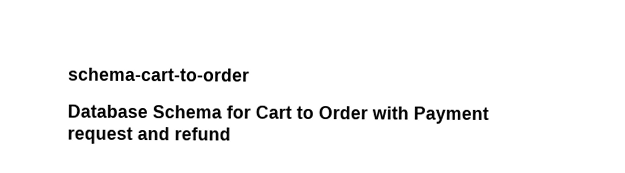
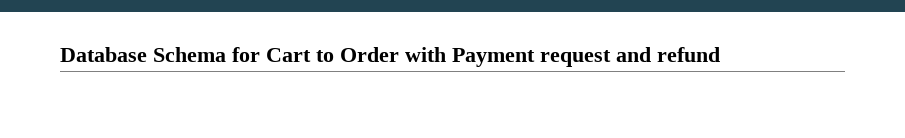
[68,67,250,82] schema-cart-to-order // -> (60, 54) none

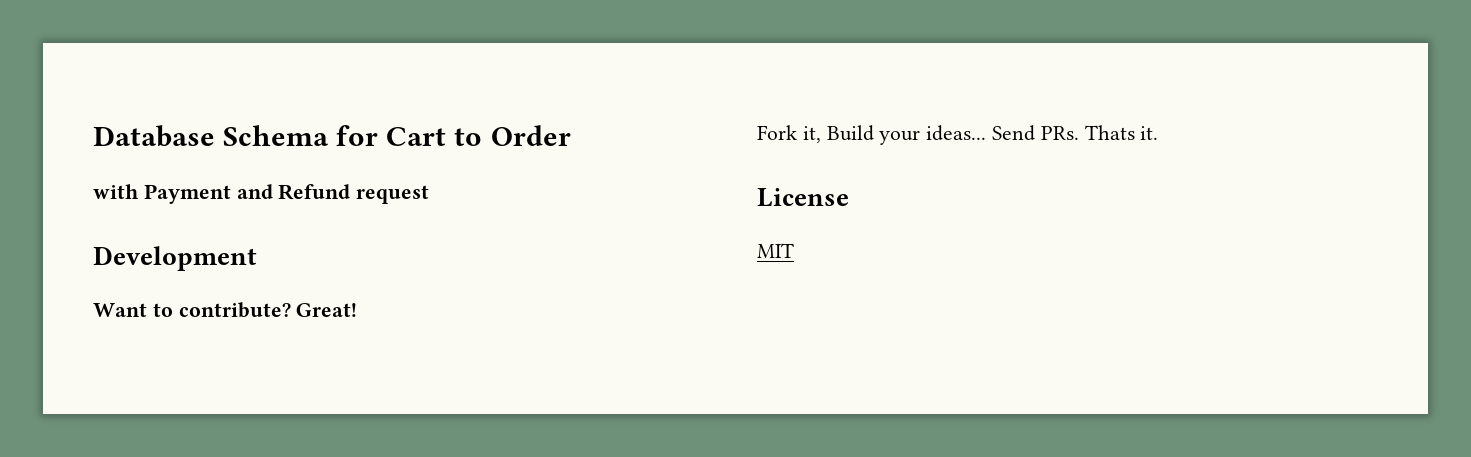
(399, 54) none -> (571, 135) //
(535, 57) none -> [236,184,351,200] and Refund
[616,47,720,62] and refund -> [93,246,257,271] [93,302,358,318] [757,125,1159,145] [757,188,849,207] [757,243,794,258] // Development // Want to contribute? Great! // Fork it, Build your ideas... Send PRs. Thats it. // License // MIT

